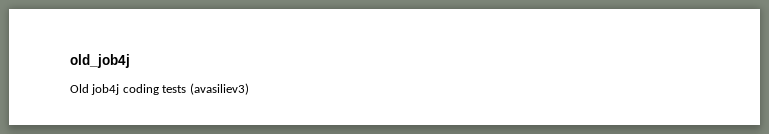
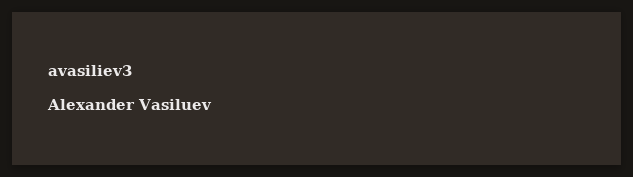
[70,54,130,68] [70,83,249,95] old_job4j // Old job4j coding tests (avasiliev3) -> [48,65,132,76] [47,99,212,110] avasiliev3 // Alexander Vasiluev

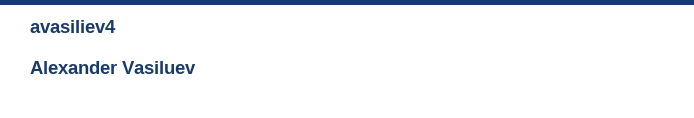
[48,65,132,76] avasiliev3 -> [30,20,116,33] avasiliev4

